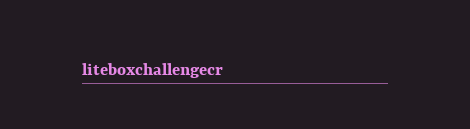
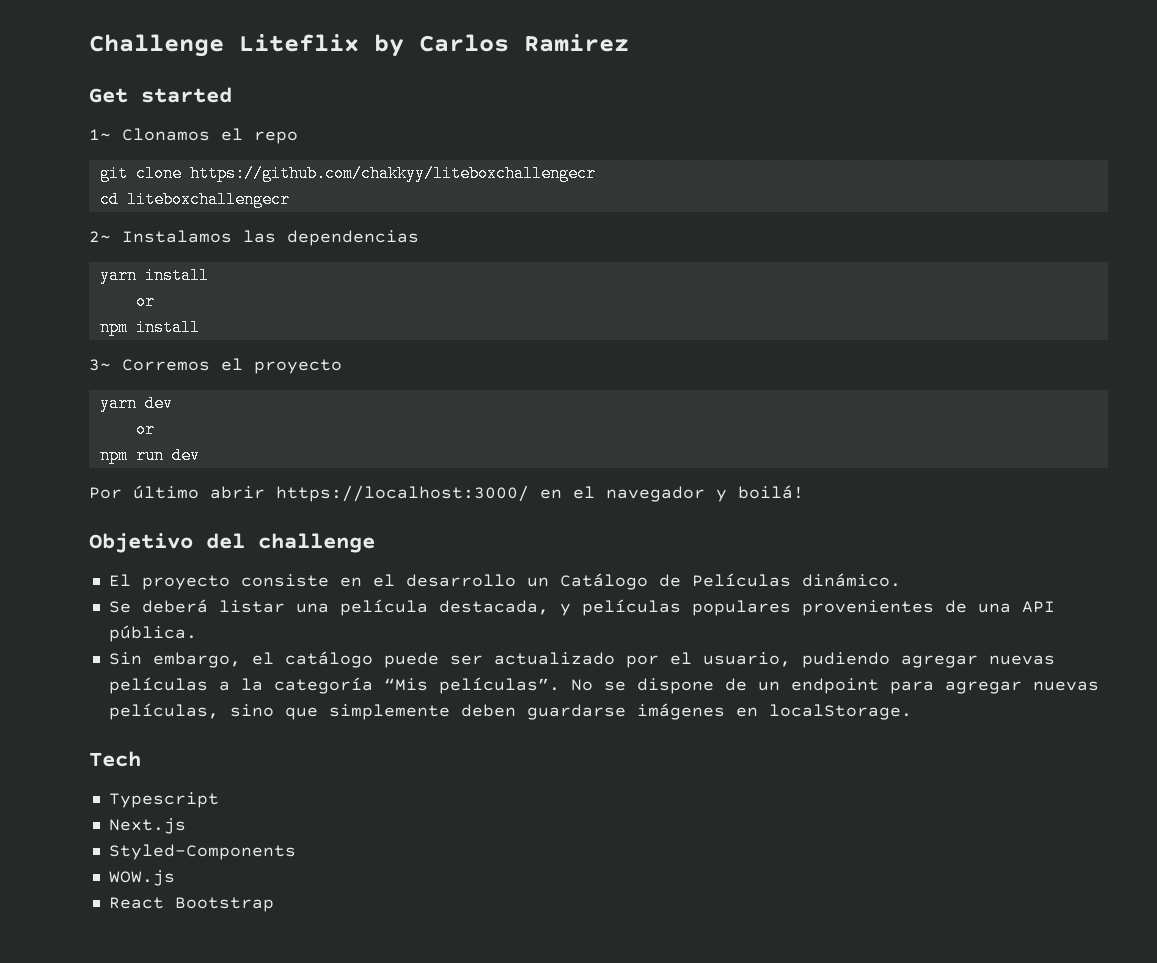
[82,63,223,78] liteboxchallengecr -> [89,34,629,57] [89,87,232,103] [89,128,298,144] [99,165,596,182] [99,191,290,208] [89,230,419,246] [99,267,209,284] [135,293,155,310] [99,319,200,336] [89,358,342,374] [99,395,173,412] [135,421,155,438] [99,447,200,464] [89,485,804,502] [89,533,375,553] [108,573,901,590] [108,599,1055,616] [108,625,197,642] [108,651,1055,668] [108,677,1099,694] [108,703,912,720] [89,751,141,767] [108,792,219,808] [108,818,186,834] [108,844,296,860] [108,870,175,886] [108,897,274,912] Challenge Liteflix by Carlos Ramirez // Get started // 1~ Clonamos el repo // git clone https://github.com/chakkyy/liteboxchallengecr // cd liteboxchallengecr // 2~ Instalamos las dependencias // yarn install // or // npm install // 3~ Corremos el proyecto // yarn dev // or // npm run dev // Por último abrir https://localhost:3000/ en el navegador y boilá! // Objetivo del challenge // El proyecto consiste en el desarrollo un Catálogo de Películas dinámico. // Se deberá listar una película destacada, y películas populares provenientes de una API pública. // Sin embargo, el catálogo puede ser actualizado por el usuario, pudiendo agregar nuevas películas a la categoría “Mis películas”. No se dispone de un endpoint para agregar nuevas películas, sino que simplemente deben guardarse imágenes en localStorage. // Tech // Typescript // Next.js // Styled-Components // WOW.js // React Bootstrap

